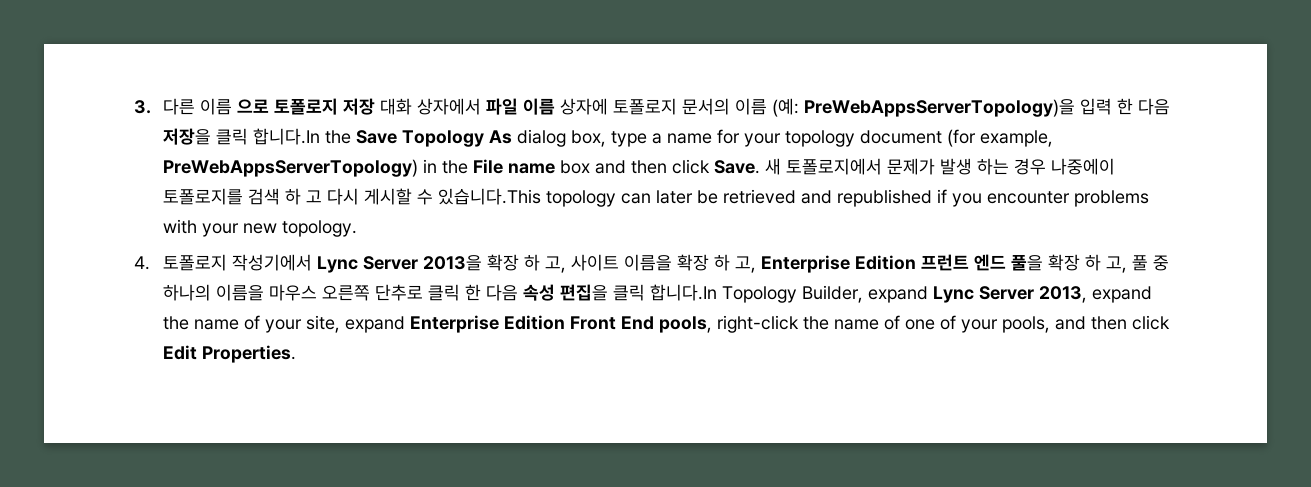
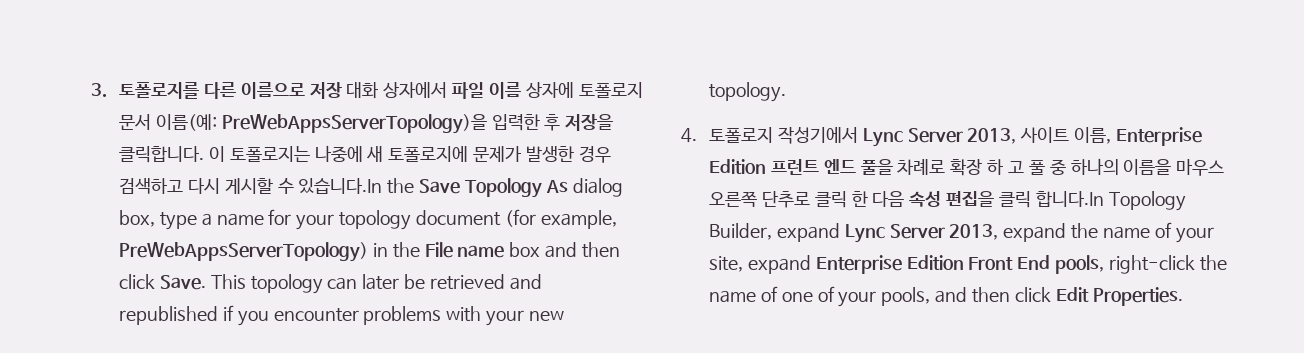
[163,98,339,115] 다른 이름 으로 토폴로지 -> [118,82,305,99] 토폴로지를 다른 이름으로
[682,98,1171,117] [163,128,321,145] 문서의 이름 (예: PreWebAppsServerTopology)을 입력 한 다음 저장을 클릭 합니다.In -> [118,114,614,134] [118,145,611,163] [118,178,383,194] 문서 이름(예: PreWebAppsServerTopology)을 입력한 후 저장을 클릭합니다. 이 토폴로지는 나중에 새 토폴로지에 문제가 발생한 경우 검색하고 다시 게시할 수 있습니다.In
[765,158,1116,175] [163,188,542,205] 새 토폴로지에서 문제가 발생 하는 경우 나중에이 토폴로지를 검색 하 고 다시 게시할 수 있습니다.This -> [210,274,246,289] This
[423,254,757,273] 2013을 확장 하 고, 사이트 이름을 확장 하 고, -> [967,127,1112,144] 2013, 사이트 이름,
[1048,254,1128,273] 확장 하 고, -> [897,159,1024,176] 차례로 확장 하 고

